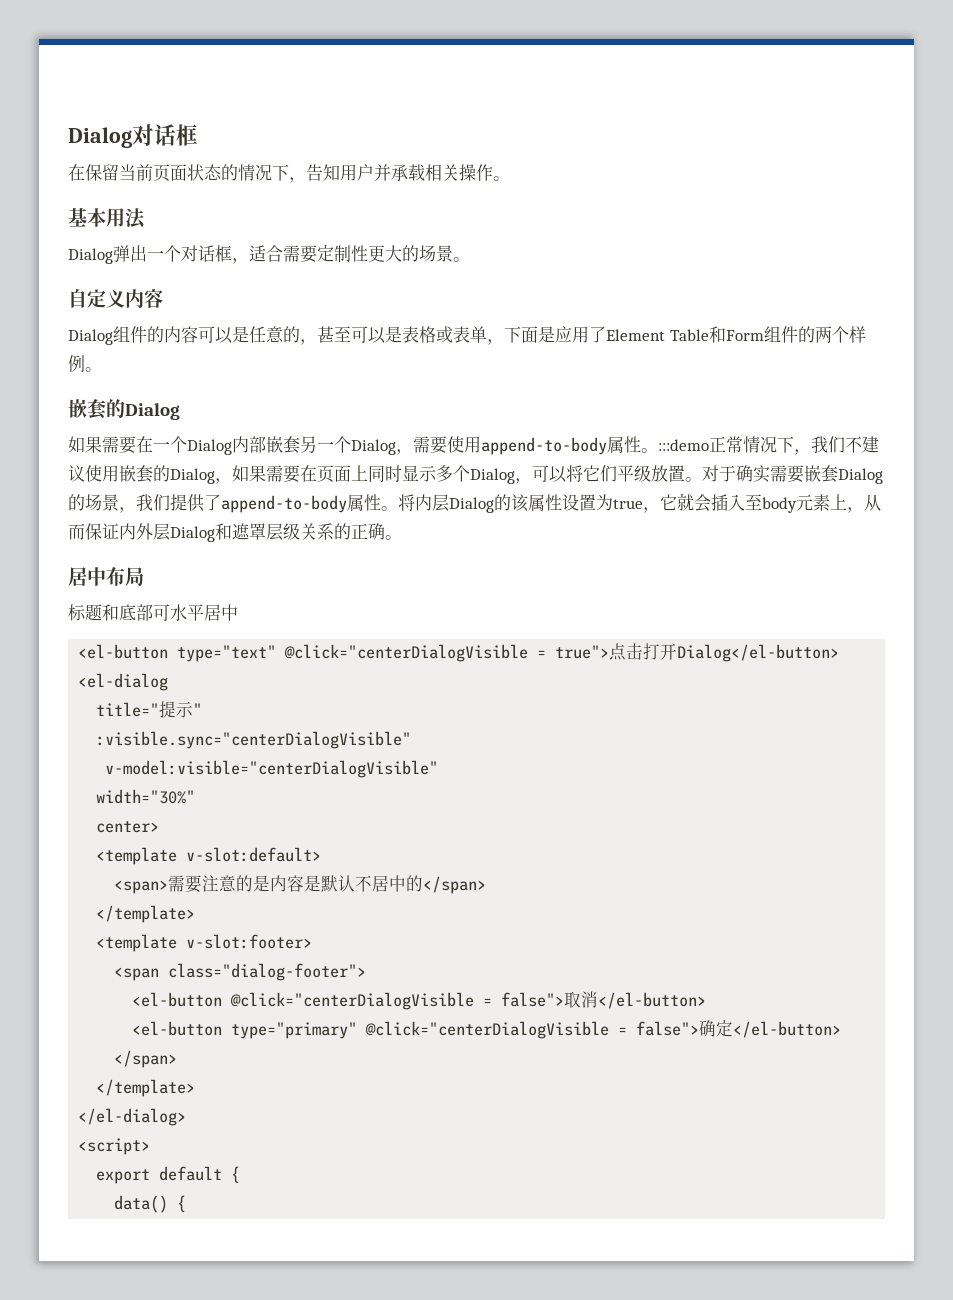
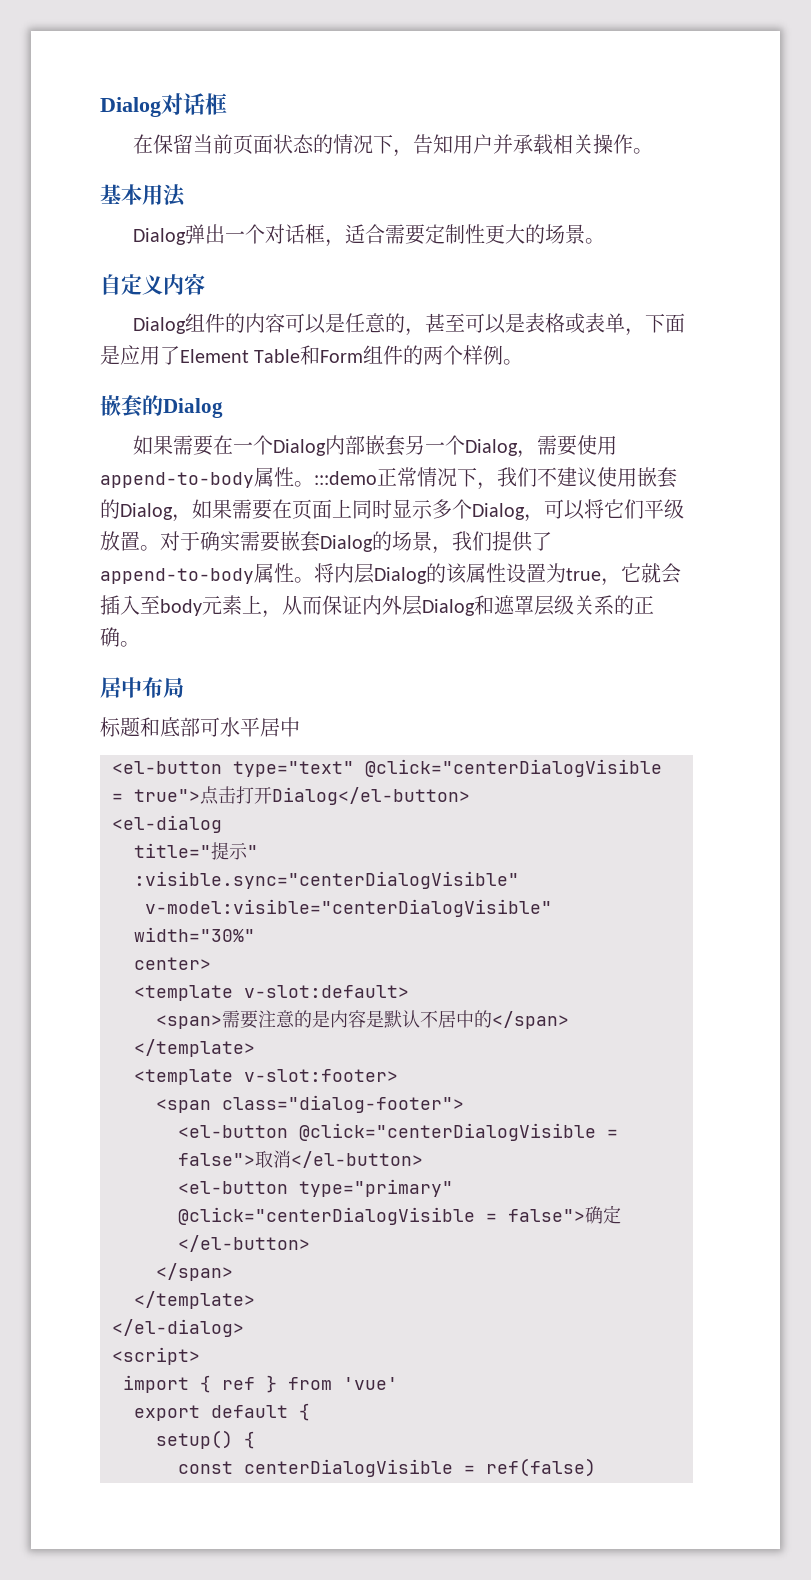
(151, 1146) none -> [123,1375,398,1393] // import { ref } from 'vue'
[114,1195,187,1213] data() { -> [156,1430,255,1449] [178,1458,596,1477] setup() { // const centerDialogVisible = ref(false)

